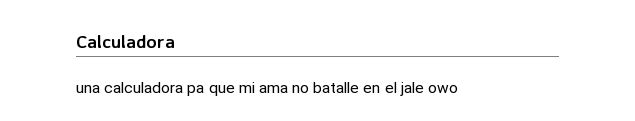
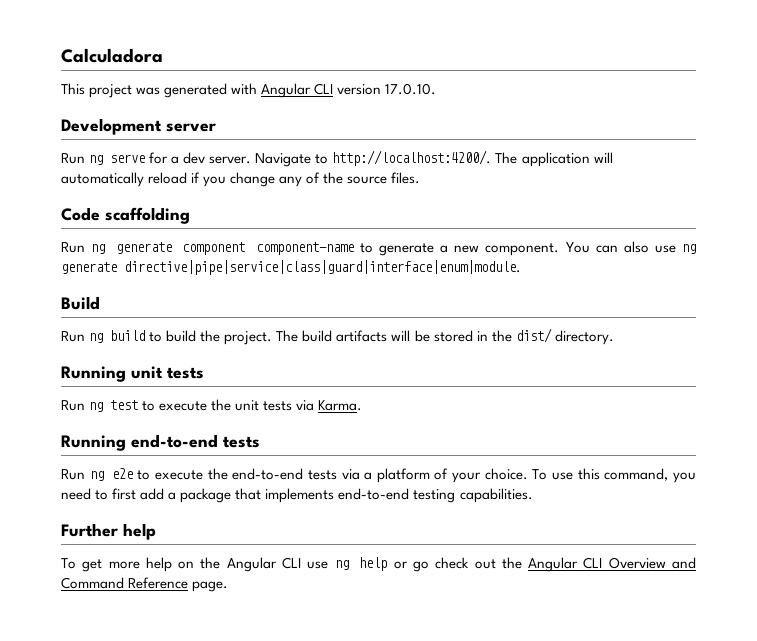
[76,82,459,96] una calculadora pa que mi ama no batalle en el jale owo -> [61,83,437,98] [61,118,216,135] [61,150,613,167] [61,172,421,187] [61,207,190,224] [61,241,697,256] [61,260,521,275] [61,296,100,310] [61,328,614,345] [61,366,204,382] [61,399,363,412] [61,434,260,451] [61,468,697,483] [61,488,533,503] [61,523,156,540] [61,557,696,572] [61,577,229,592] This project was generated with Angular CLI version 17.0.10. // Development server // Run ng serve for a dev server. Navigate to http://localhost:4200/. The application will automatically reload if you change any of the source files. // Code scaffolding // Run ng generate component component-name to generate a new component. You can also use ng generate directive|pipe|service|class|guard|interface|enum|module. // Build // Run ng build to build the project. The build artifacts will be stored in the dist/ directory. // Running unit tests // Run ng test to execute the unit tests via Karma. // Running end-to-end tests // Run ng e2e to execute the end-to-end tests via a platform of your choice. To use this command, you need to first add a package that implements end-to-end testing capabilities. // Further help // To get more help on the Angular CLI use ng help or go check out the Angular CLI Overview and Command Reference page.

